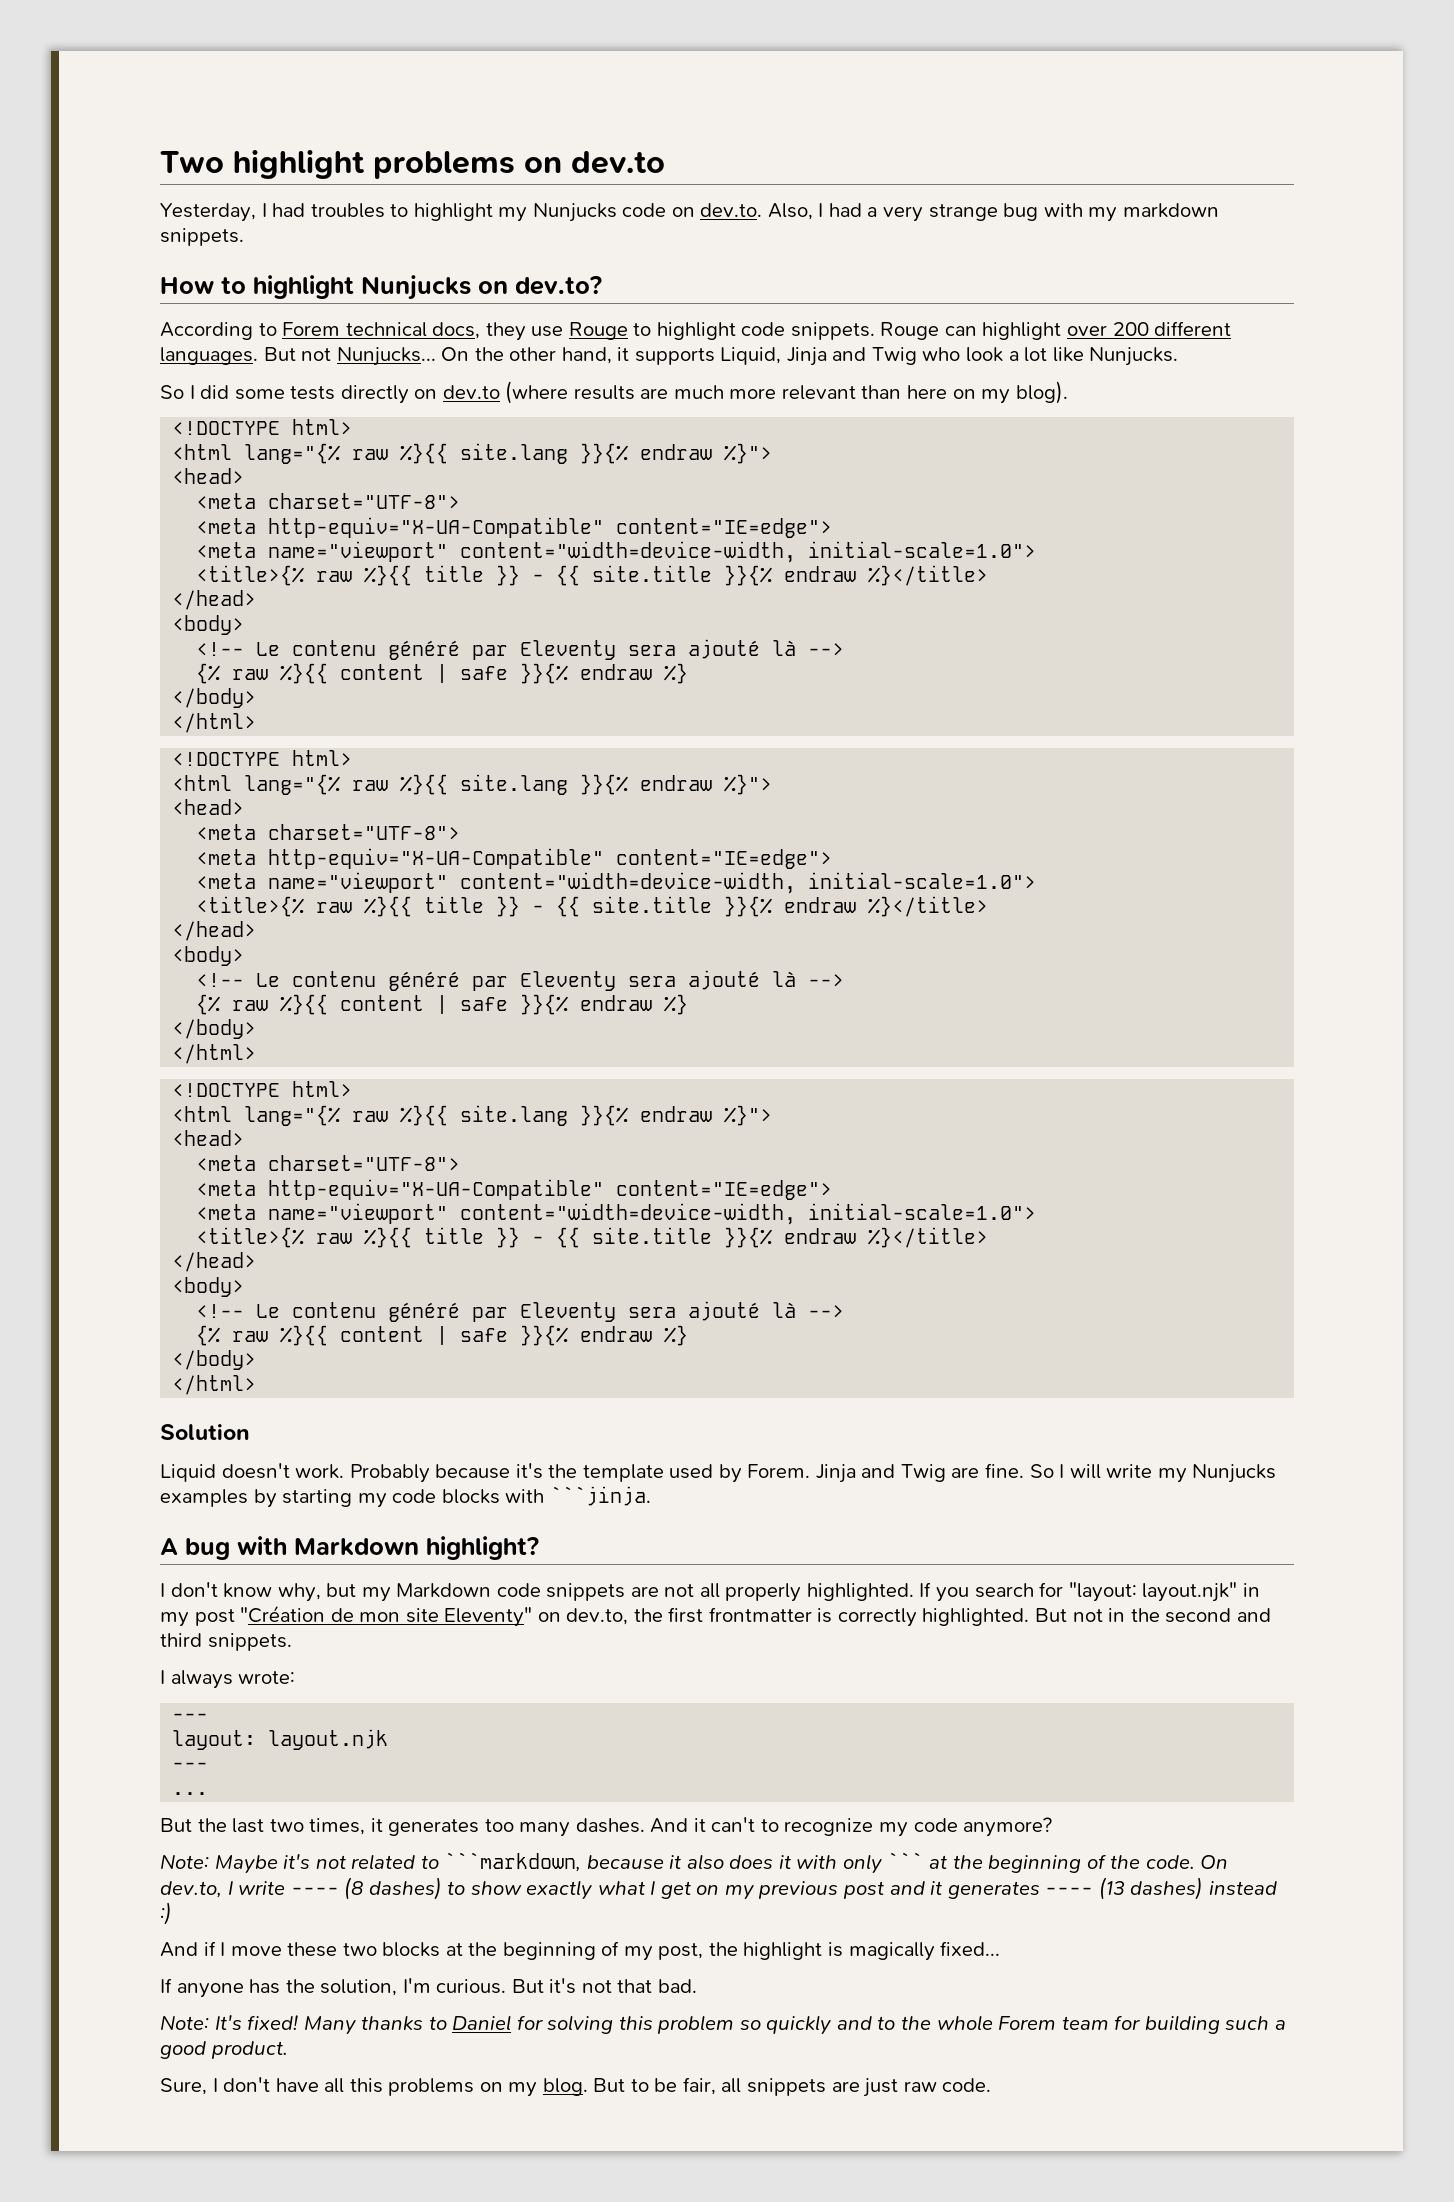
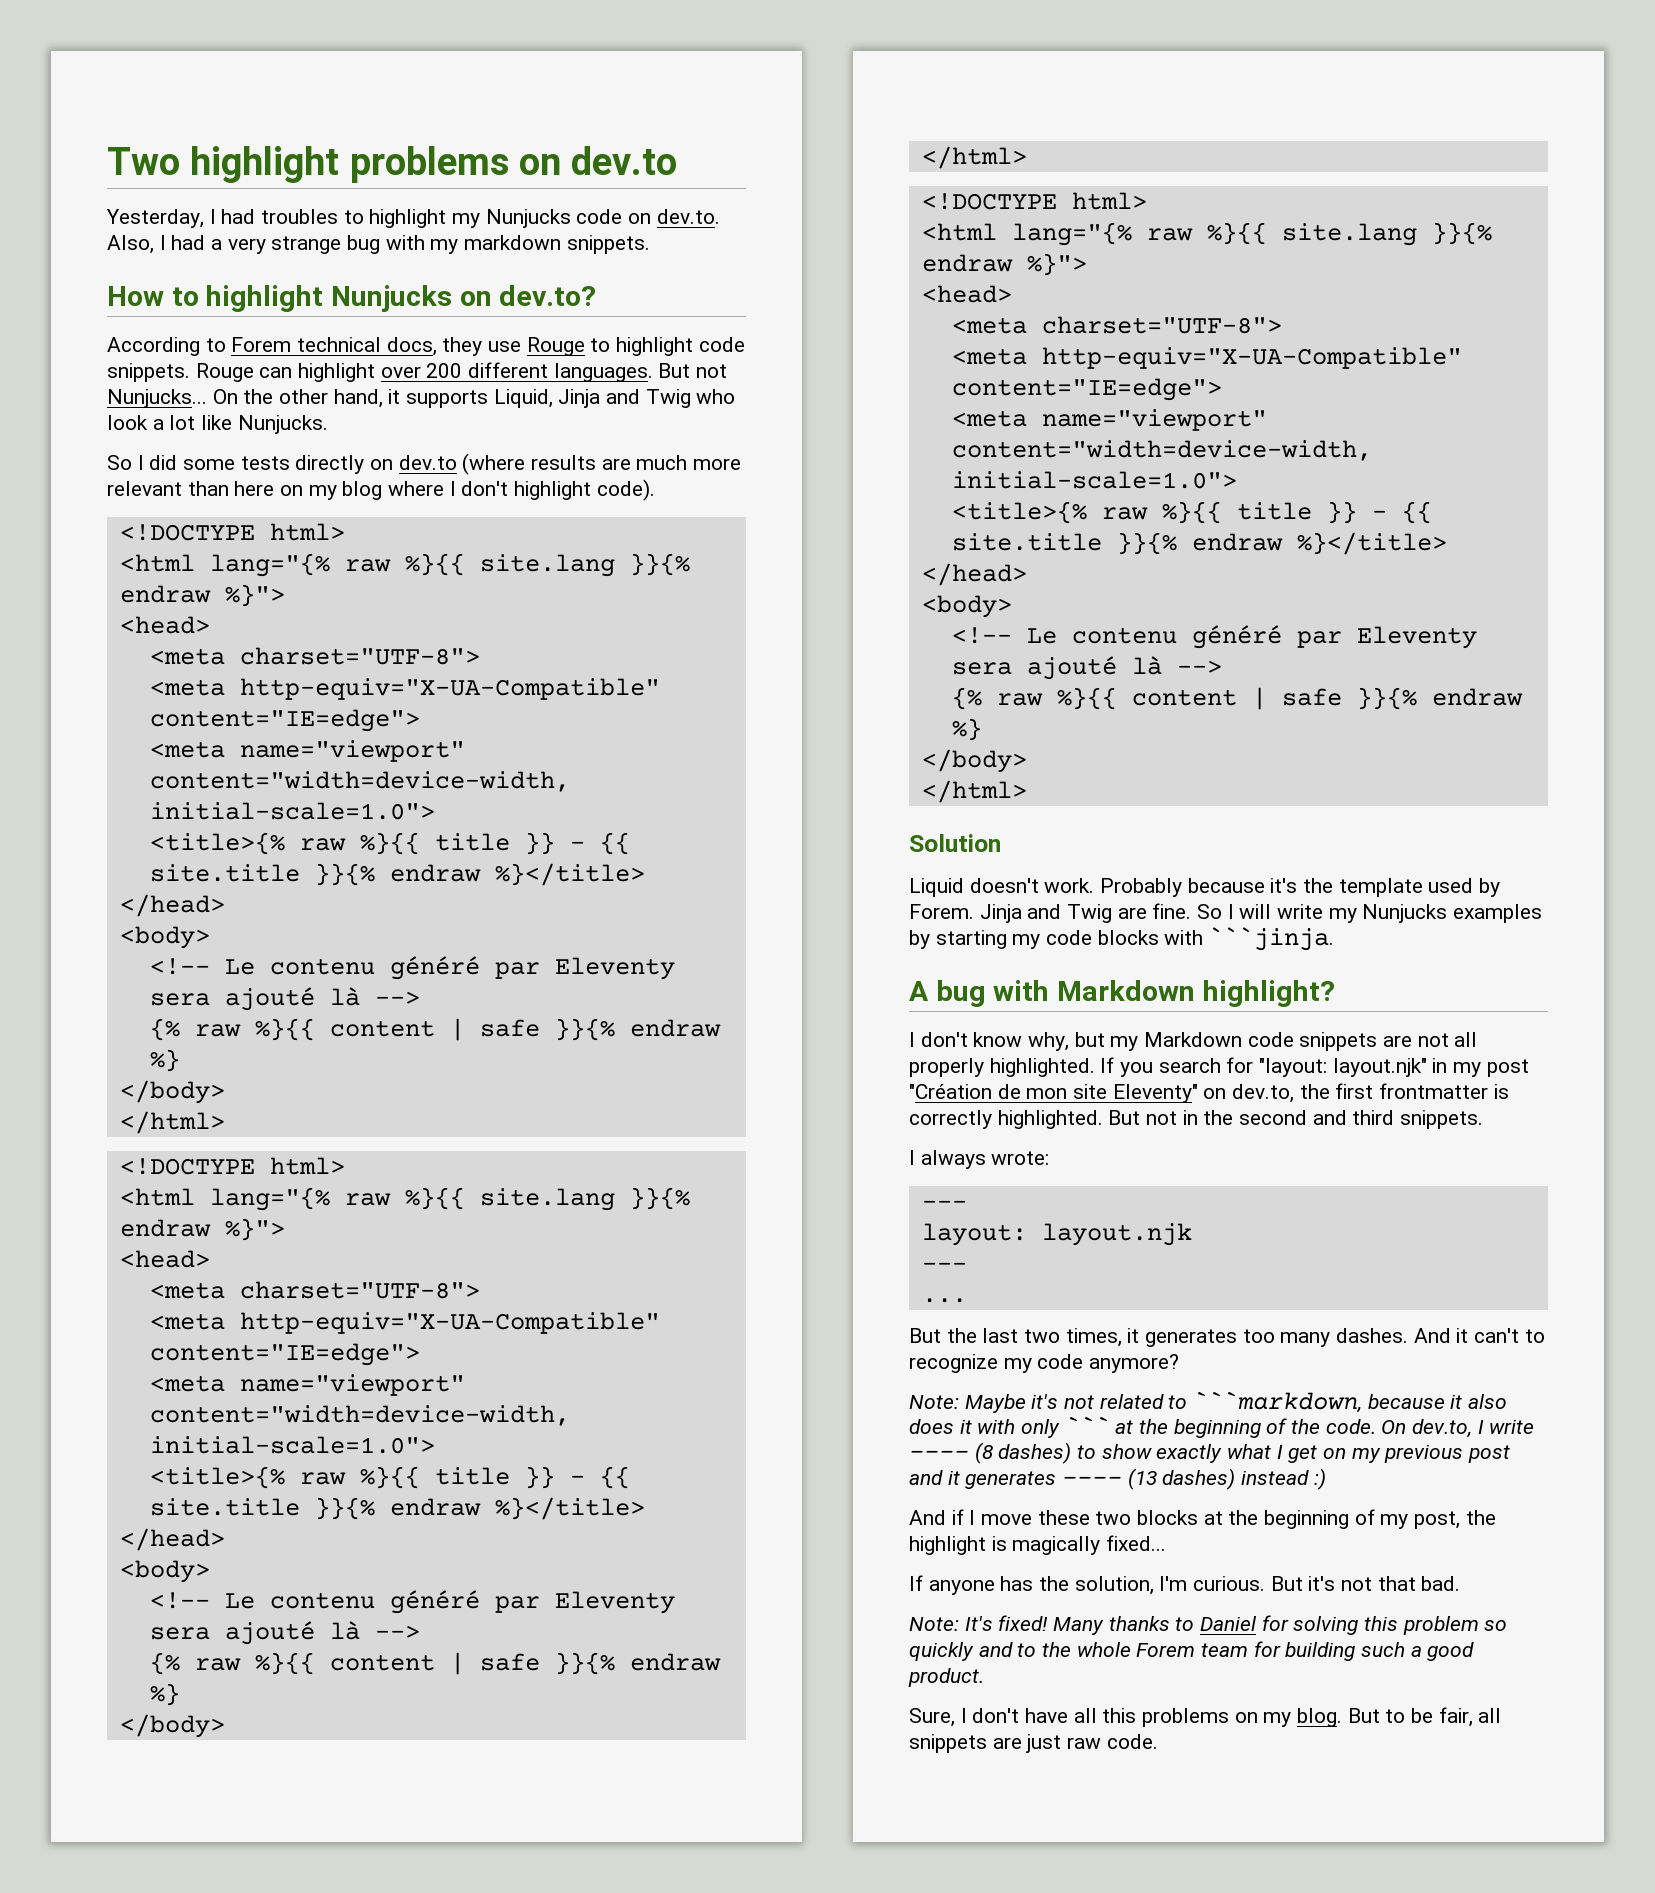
[1015,381,1068,404] blog). -> [342,479,655,501] blog where I don't highlight code).

